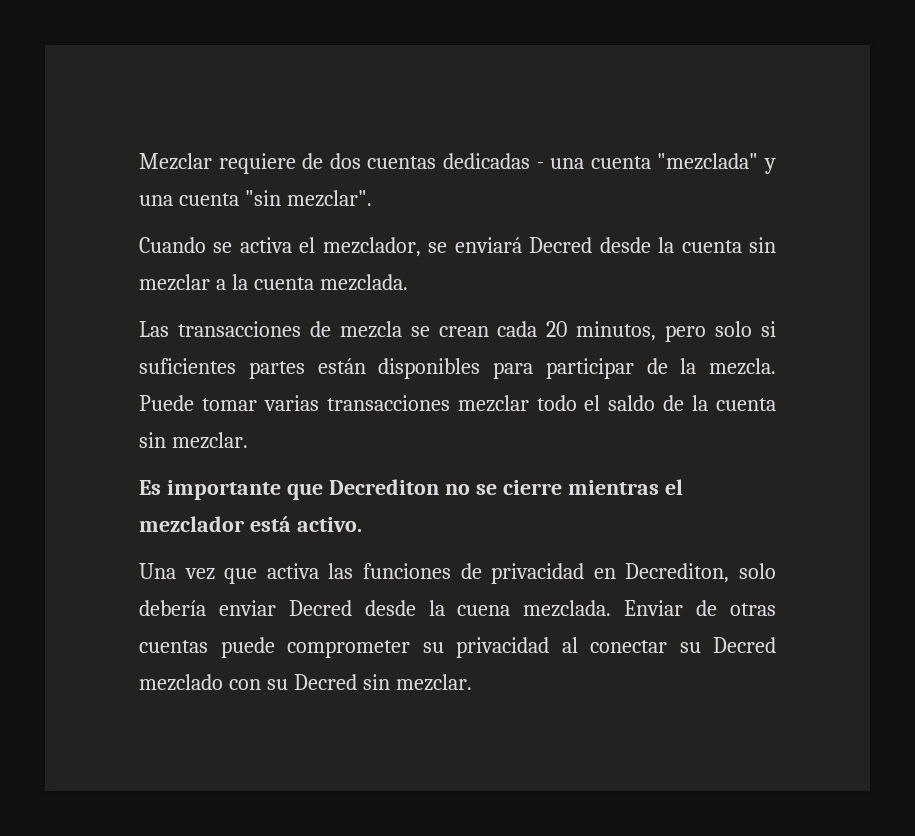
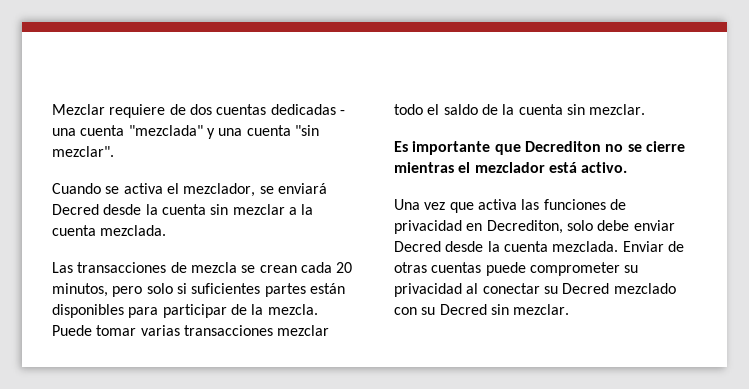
[139,600,206,616] debería -> [597,220,630,231] debe
[457,605,511,616] cuena -> [503,241,548,252] cuenta

